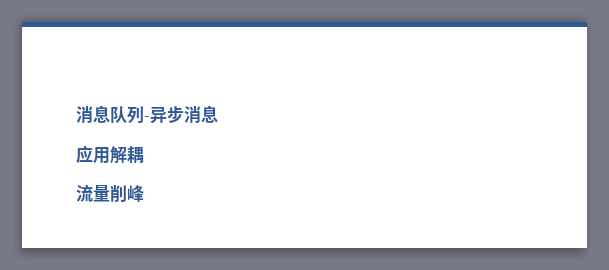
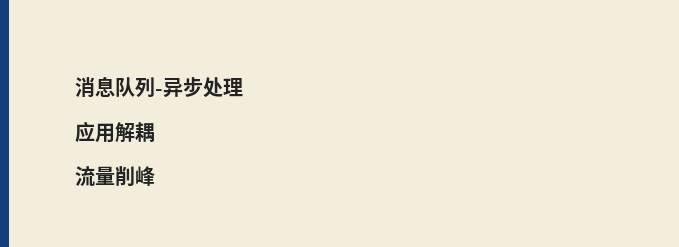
[184,105,218,123] 消息 -> [203,77,243,98] 处理

